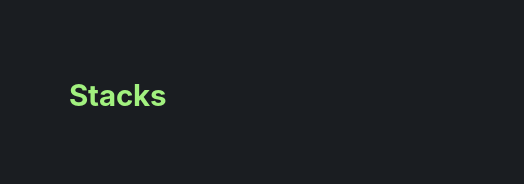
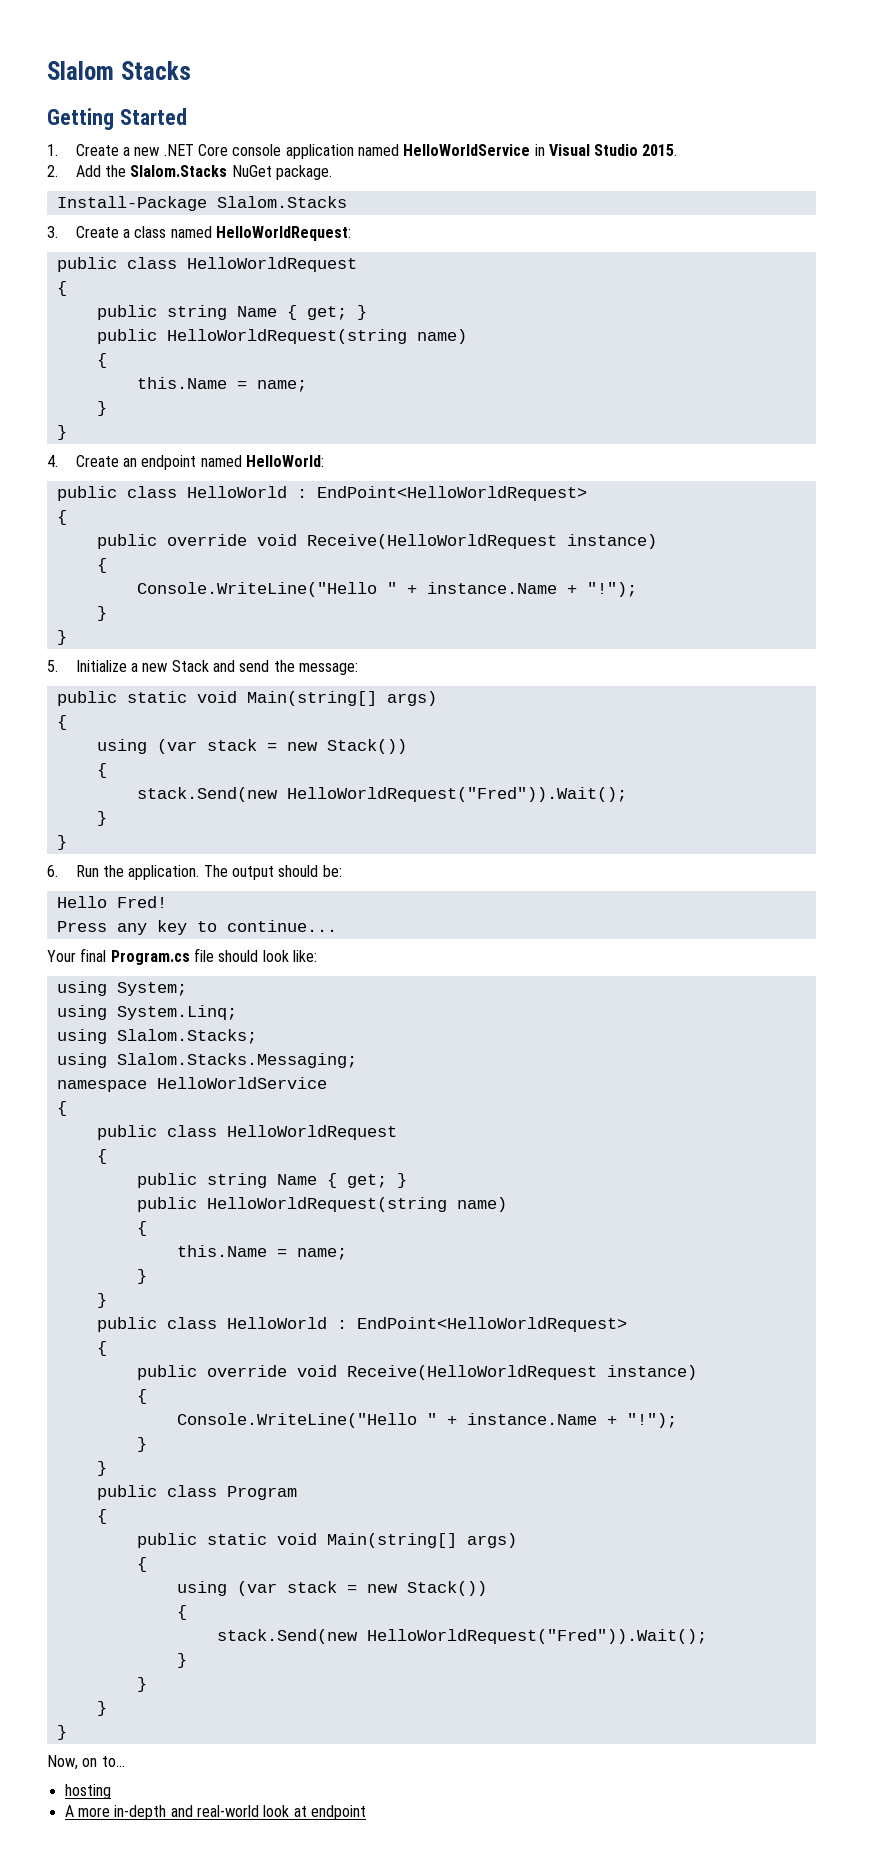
(69, 95) none -> [47,61,114,80] Slalom
(167, 95) none -> [47,108,187,130] [47,144,678,159] [47,165,332,180] [56,196,347,211] [47,226,351,241] [56,257,357,272] [56,281,67,296] [96,305,367,320] [96,329,467,344] [96,353,107,368] [136,377,307,392] [96,401,107,416] [56,425,67,440] [47,455,324,470] [56,486,587,501] [56,510,67,525] [96,534,657,549] [96,558,107,573] [136,582,637,597] [96,606,107,621] [56,630,67,645] [47,660,358,675] [56,691,437,706] [56,715,67,730] [96,739,407,754] [96,763,107,778] [136,787,627,802] [96,811,107,826] [56,835,67,850] [47,865,342,880] [56,896,167,908] [56,920,337,935] [47,948,317,965] [56,981,187,996] [56,1005,237,1020] [56,1029,257,1044] [56,1053,357,1068] [56,1077,327,1092] [56,1101,67,1116] [96,1125,397,1140] [96,1149,107,1164] [136,1173,407,1188] [136,1197,507,1212] [136,1221,147,1236] [176,1245,347,1260] [136,1269,147,1284] [96,1293,107,1308] [96,1317,627,1332] [96,1341,107,1356] [136,1365,697,1380] [136,1389,147,1404] [176,1413,677,1428] [136,1437,147,1452] [96,1461,107,1476] [96,1485,297,1500] [96,1509,107,1524] [136,1533,517,1548] [136,1557,147,1572] [176,1581,487,1596] [176,1605,187,1620] [216,1629,707,1644] [176,1653,187,1668] [136,1677,147,1692] [96,1701,107,1716] [56,1725,67,1740] [47,1755,125,1770] [64,1784,111,1799] [64,1805,366,1820] // Getting Started // 1. Create a new .NET Core console application named HelloWorldService in Visual Studio 2015. // 2. Add the Slalom.Stacks NuGet package. // Install-Package Slalom.Stacks // 3. Create a class named HelloWorldRequest: // public class HelloWorldRequest // { // public string Name { get; } // public HelloWorldRequest(string name) // { // this.Name = name; // } // } // 4. Create an endpoint named HelloWorld: // public class HelloWorld : EndPoint<HelloWorldRequest> // { // public override void Receive(HelloWorldRequest instance) // { // Console.WriteLine("Hello " + instance.Name + "!"); // } // } // 5. Initialize a new Stack and send the message: // public static void Main(string[] args) // { // using (var stack = new Stack()) // { // stack.Send(new HelloWorldRequest("Fred")).Wait(); // } // } // 6. Run the application. The output should be: // Hello Fred! // Press any key to continue... // Your final Program.cs file should look like: // using System; // using System.Linq; // using Slalom.Stacks; // using Slalom.Stacks.Messaging; // namespace HelloWorldService // { // public class HelloWorldRequest // { // public string Name { get; } // public HelloWorldRequest(string name) // { // this.Name = name; // } // } // public class HelloWorld : EndPoint<HelloWorldRequest> // { // public override void Receive(HelloWorldRequest instance) // { // Console.WriteLine("Hello " + instance.Name + "!"); // } // } // public class Program // { // public static void Main(string[] args) // { // using (var stack = new Stack()) // { // stack.Send(new HelloWorldRequest("Fred")).Wait(); // } // } // } // } // Now, on to... // hosting // A more in-depth and real-world look at endpoint

